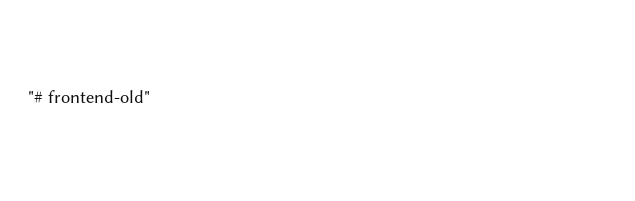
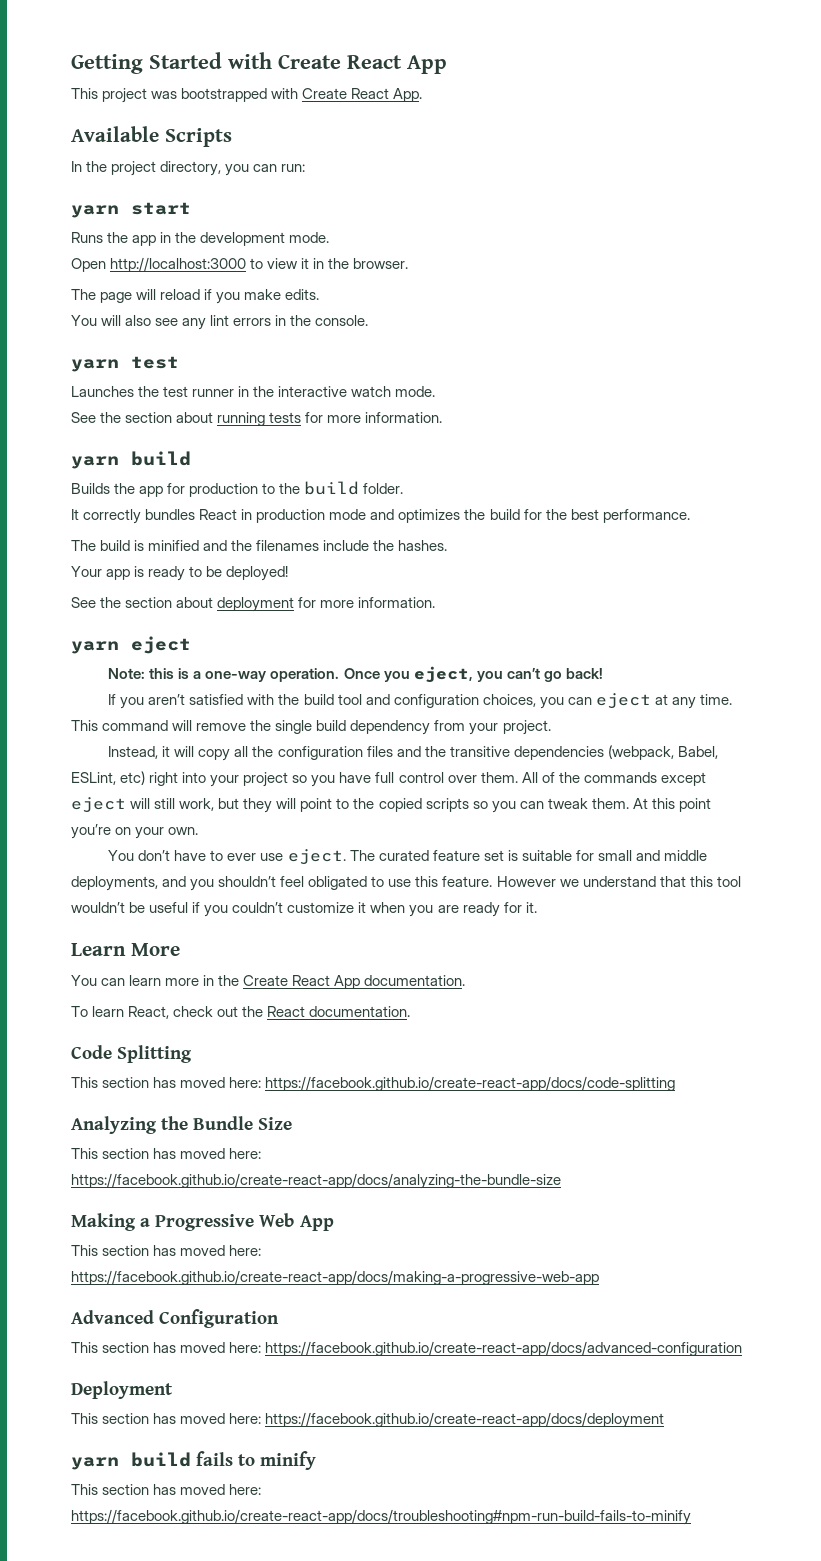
[28,90,150,103] "# frontend-old" -> [71,52,447,74] [71,88,423,103] [71,126,232,147] [71,161,306,176] [71,202,191,218] [71,232,330,246] [71,257,409,272] [71,289,320,304] [71,315,369,330] [71,356,179,372] [71,386,436,397] [71,412,443,426] [71,451,191,469] [71,481,404,497] [71,509,690,524] [71,540,448,551] [71,566,289,581] [71,597,436,612] [71,636,191,654] [108,666,603,683] [108,693,733,709] [71,720,551,735] [108,745,718,761] [71,771,706,787] [71,797,711,813] [71,824,199,839] [108,849,708,865] [71,876,741,891] [71,902,537,917] [71,943,180,956] [71,975,466,989] [71,1006,411,1019] [71,1045,193,1063] [71,1076,676,1091] [71,1116,293,1134] [71,1148,262,1159] [71,1173,561,1189] [71,1213,334,1231] [71,1245,262,1256] [71,1270,599,1285] [71,1309,280,1328] [71,1341,743,1356] [71,1381,173,1399] [71,1412,665,1428] [71,1451,317,1470] [71,1484,262,1495] [71,1509,691,1525] Getting Started with Create React App // This project was bootstrapped with Create React App. // Available Scripts // In the project directory, you can run: // yarn start // Runs the app in the development mode. // Open http://localhost:3000 to view it in the browser. // The page will reload if you make edits. // You will also see any lint errors in the console. // yarn test // Launches the test runner in the interactive watch mode. // See the section about running tests for more information. // yarn build // Builds the app for production to the build folder. // It correctly bundles React in production mode and optimizes the build for the best performance. // The build is minified and the filenames include the hashes. // Your app is ready to be deployed! // See the section about deployment for more information. // yarn eject // Note: this is a one-way operation. Once you eject, you can’t go back! // If you aren’t satisfied with the build tool and configuration choices, you can eject at any time. This command will remove the single build dependency from your project. // Instead, it will copy all the configuration files and the transitive dependencies (webpack, Babel, ESLint, etc) right into your project so you have full control over them. All of the commands except eject will still work, but they will point to the copied scripts so you can tweak them. At this point you’re on your own. // You don’t have to ever use eject. The curated feature set is suitable for small and middle deployments, and you shouldn’t feel obligated to use this feature. However we understand that this tool wouldn’t be useful if you couldn’t customize it when you are ready for it. // Learn More // You can learn more in the Create React App documentation. // To learn React, check out the React documentation. // Code Splitting // This section has moved here: https://facebook.github.io/create-react-app/docs/code-splitting // Analyzing the Bundle Size // This section has moved here: https://facebook.github.io/create-react-app/docs/analyzing-the-bundle-size // Making a Progressive Web App // This section has moved here: https://facebook.github.io/create-react-app/docs/making-a-progressive-web-app // Advanced Configuration // This section has moved here: https://facebook.github.io/create-react-app/docs/advanced-configuration // Deployment // This section has moved here: https://facebook.github.io/create-react-app/docs/deployment // yarn build fails to minify // This section has moved here: https://facebook.github.io/create-react-app/docs/troubleshooting#npm-run-build-fails-to-minify

